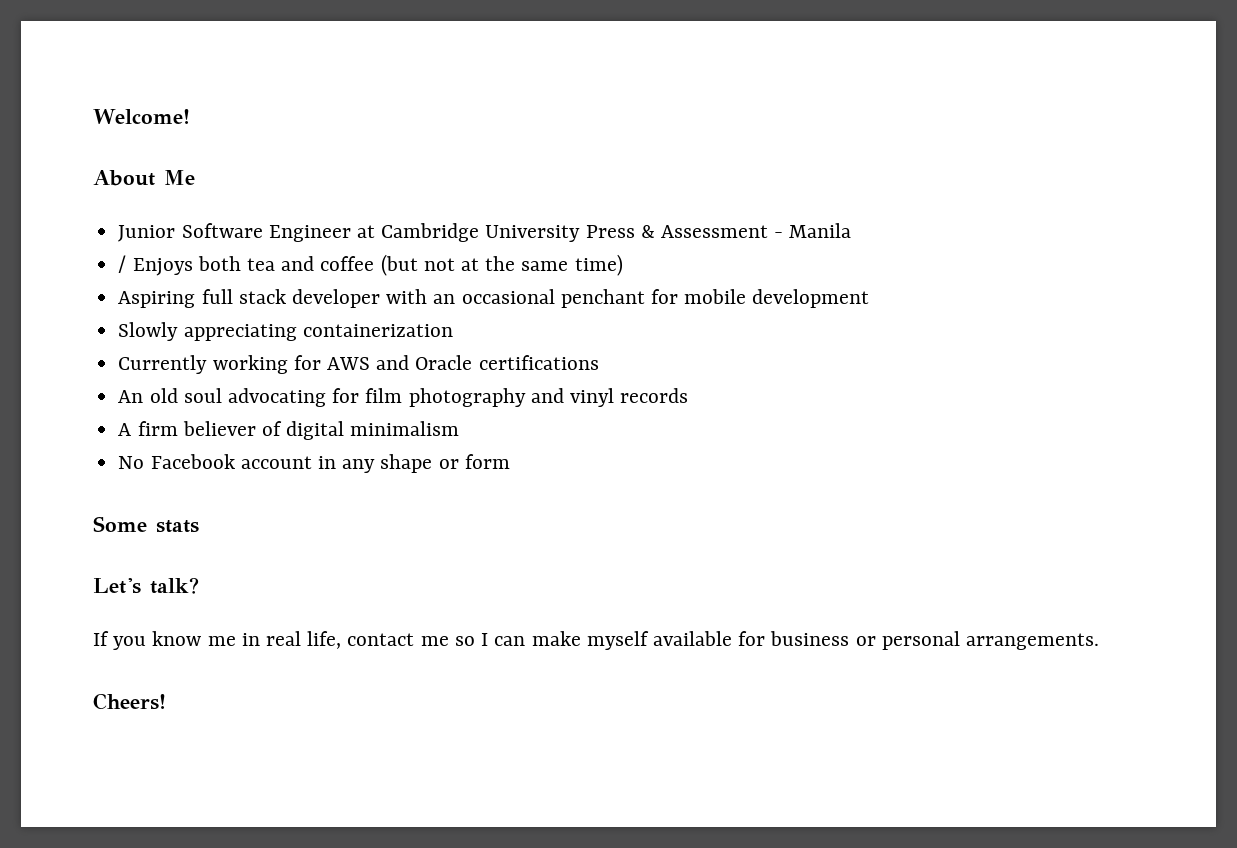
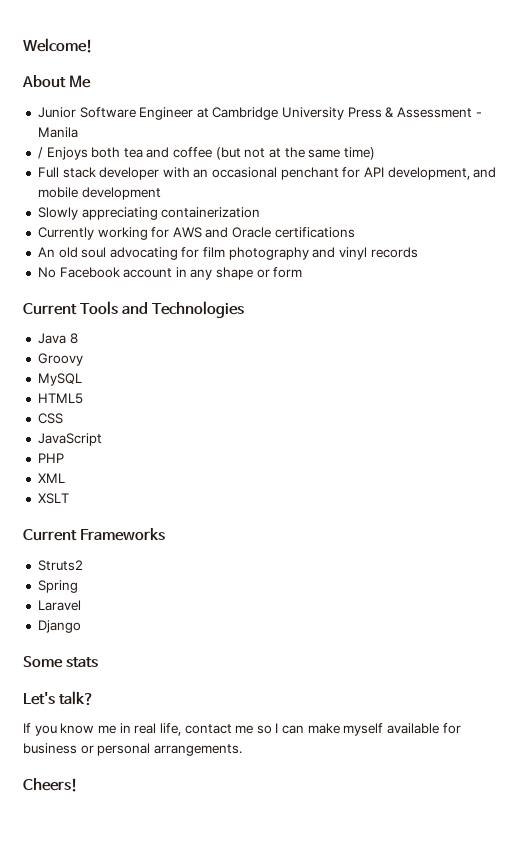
[118,289,233,308] Aspiring full -> [37,167,59,178] Full
(678, 296) none -> [364,167,497,180] API development, and
[118,421,460,440] // A firm believer of digital minimalism -> (418, 252) none
(510, 461) none -> [23,301,245,318] [37,333,78,344] [37,353,83,366] [37,373,82,386] [37,393,83,404] [37,413,63,424] [37,433,102,446] [37,453,64,463] [37,473,65,483] [37,493,69,504] [23,528,166,541] [37,560,83,571] [37,580,78,593] [37,600,81,611] [37,620,81,633] // Current Tools and Technologies // Java 8 // Groovy // MySQL // HTML5 // CSS // JavaScript // PHP // XML // XSLT // Current Frameworks // Struts2 // Spring // Laravel // Django

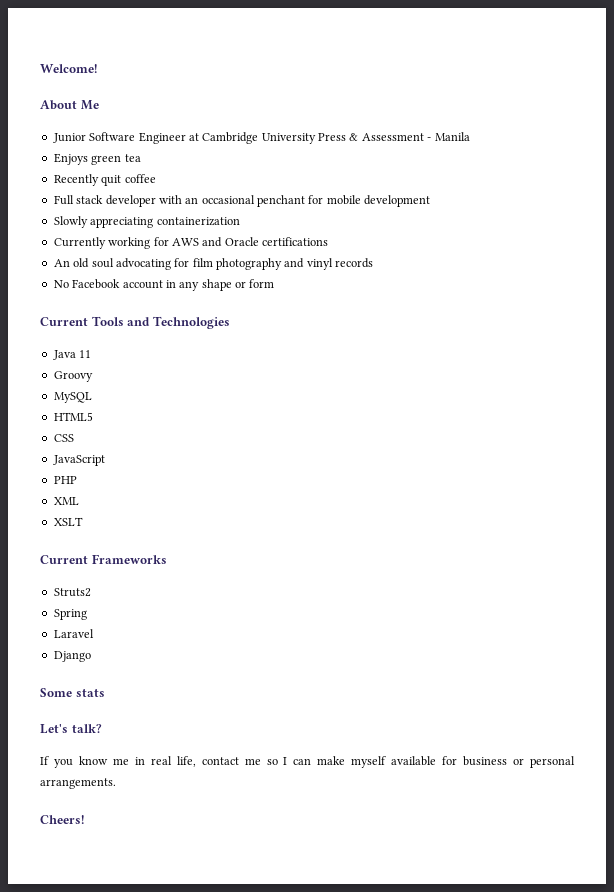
[37,147,121,160] / Enjoys both -> [53,153,122,165] Enjoys green
[146,147,170,158] and -> [53,174,122,186] // Recently quit
[215,147,375,160] (but not at the same time) -> (156, 178) none
[364,167,497,180] API development, and -> (324, 199) none
[69,333,78,344] 8 -> [79,350,92,358] 11

